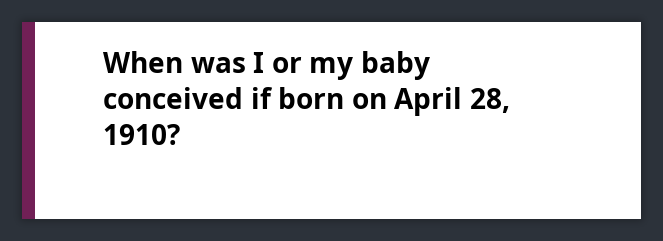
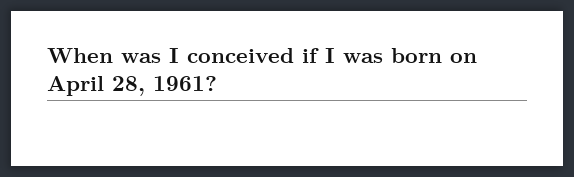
[271,51,430,80] [103,87,273,109] or my baby conceived if -> [187,48,383,63] conceived if I was
[103,124,180,145] 1910? -> [153,76,217,91] 1961?

